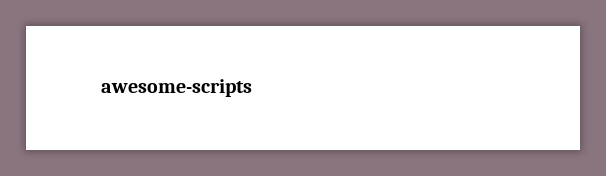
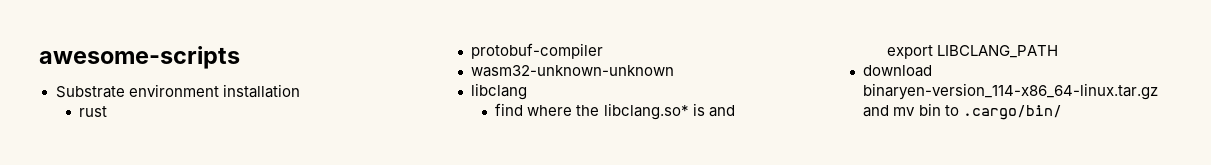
(252, 88) none -> [55,84,300,98] [79,106,108,117] [471,43,604,59] [471,65,675,77] [471,83,528,100] [495,103,735,120] [887,45,1059,59] [863,65,933,77] [863,83,1159,100] [863,103,1062,120] // Substrate environment installation // rust // protobuf-compiler // wasm32-unknown-unknown // libclang // find where the libclang.so* is and export LIBCLANG_PATH // download binaryen-version_114-x86_64-linux.tar.gz and mv bin to .cargo/bin/

